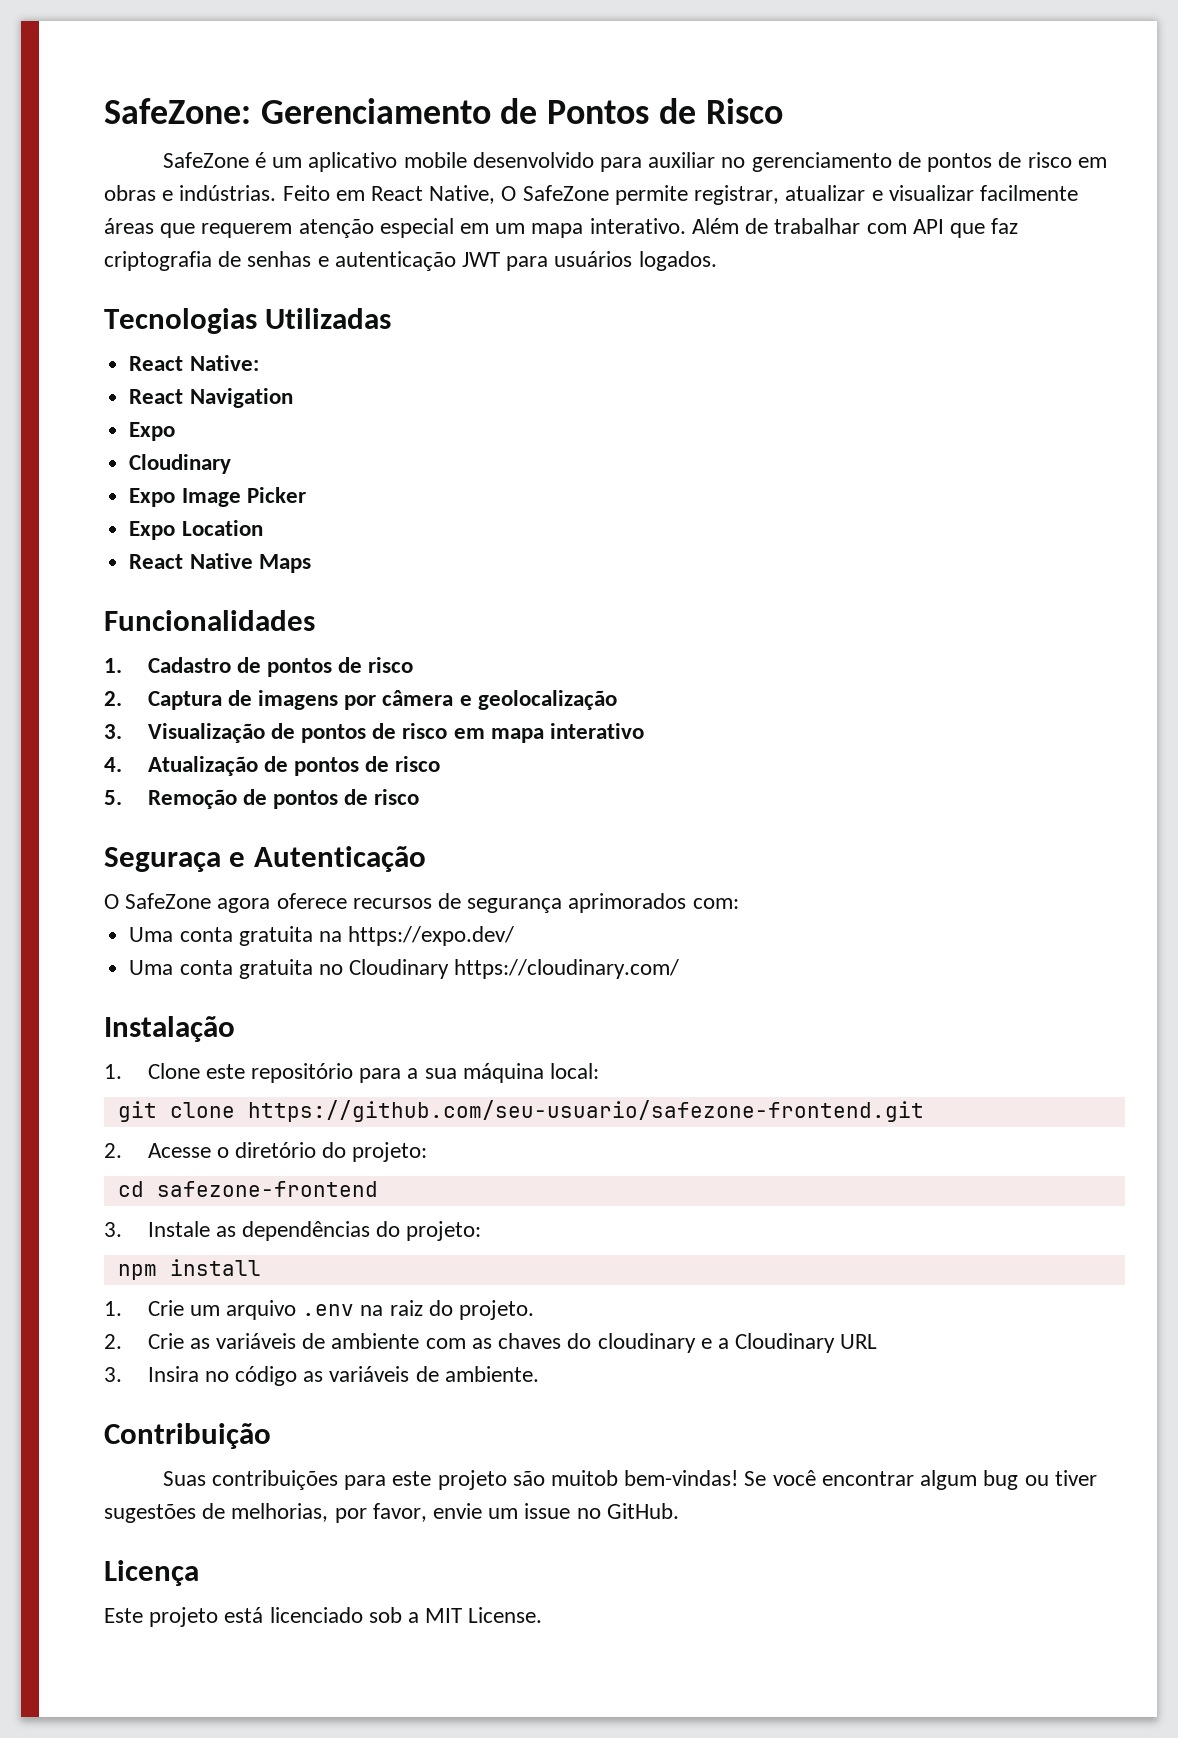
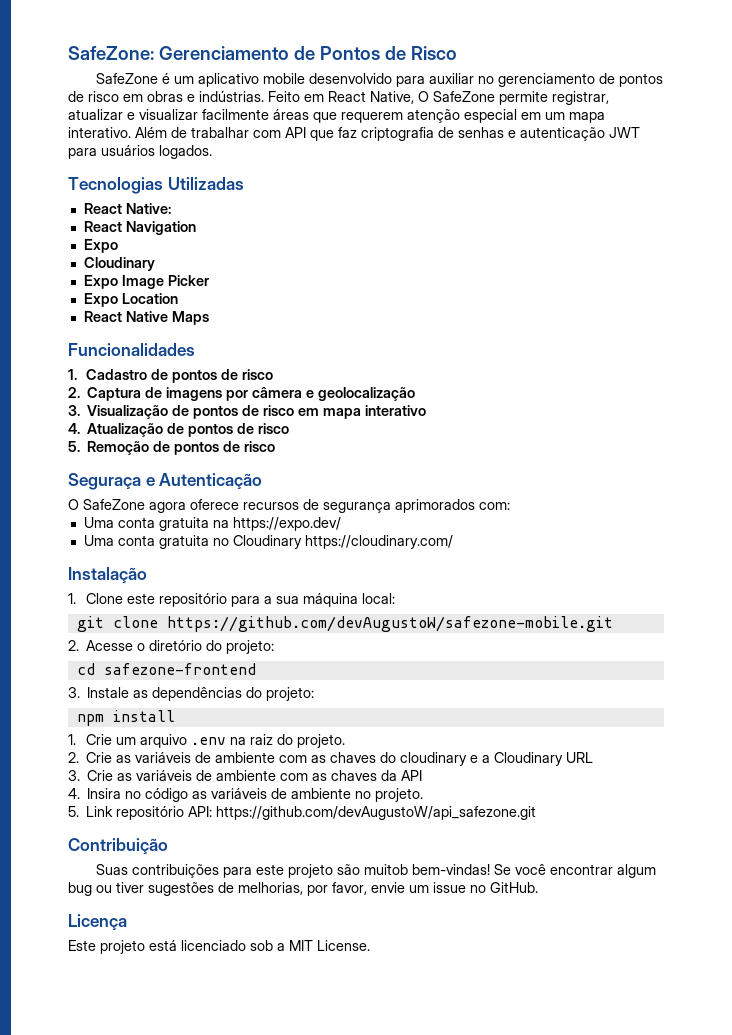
[247,1100,924,1122] https://github.com/seu-usuario/safezone-frontend.git -> [166,616,613,632] https://github.com/devAugustoW/safezone-mobile.git
(122, 1374) none -> [87,770,423,781] [68,788,80,799] Crie as variáveis de ambiente com as chaves da API // 4.
[444,1366,539,1382] ambiente. -> [291,788,424,802] [68,806,537,820] ambiente no projeto. // 5. Link repositório API: https://github.com/devAugustoW/api_safezone.git

